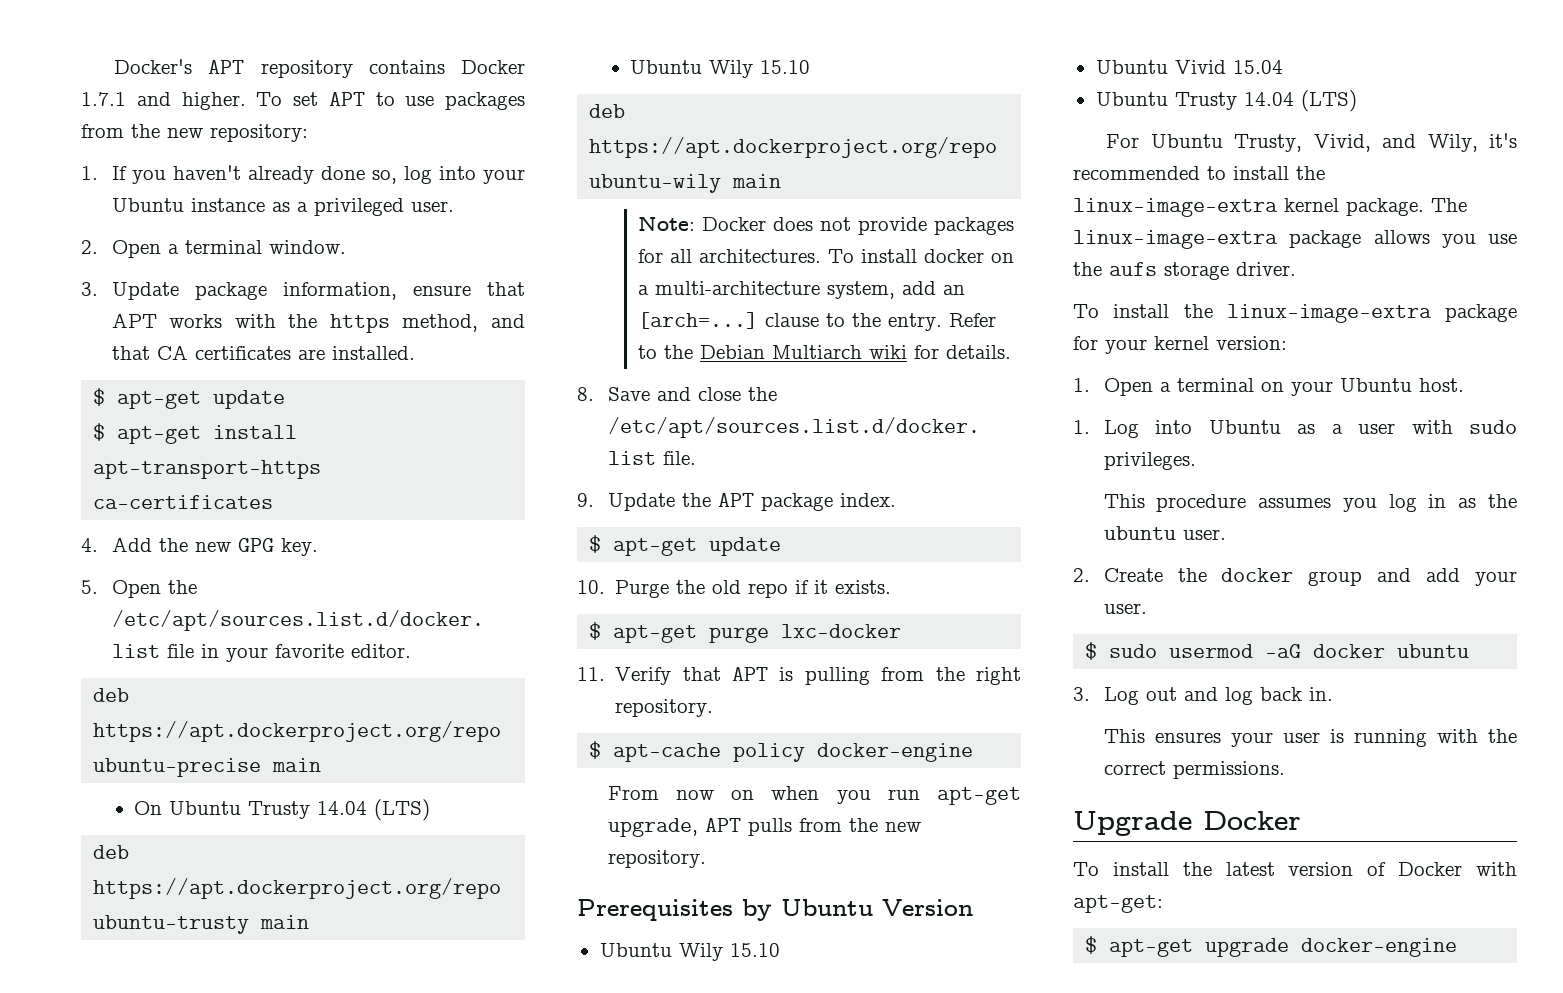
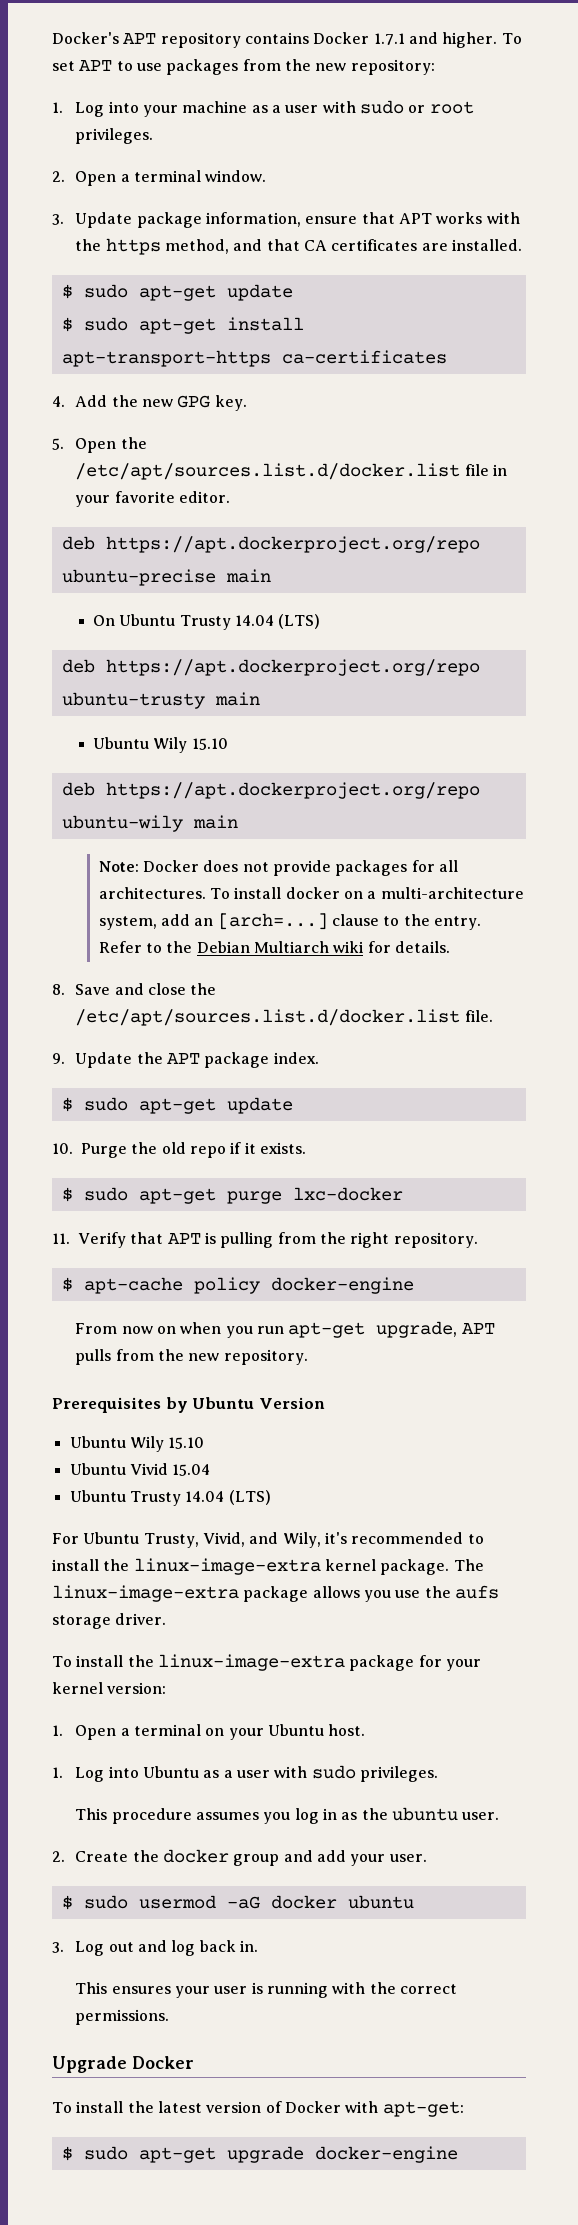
[111,165,525,184] [111,198,454,216] If you haven't already done so, log into your Ubuntu instance as a privileged user. -> [75,100,474,117] [75,128,154,144] Log into your machine as a user with sudo or root privileges.
(106, 397) none -> [83,284,128,298] sudo
(106, 432) none -> [83,317,128,331] sudo
(602, 544) none -> [83,1097,128,1111] sudo
(602, 631) none -> [83,1187,128,1201] sudo
(1098, 945) none -> [83,2146,128,2160] sudo

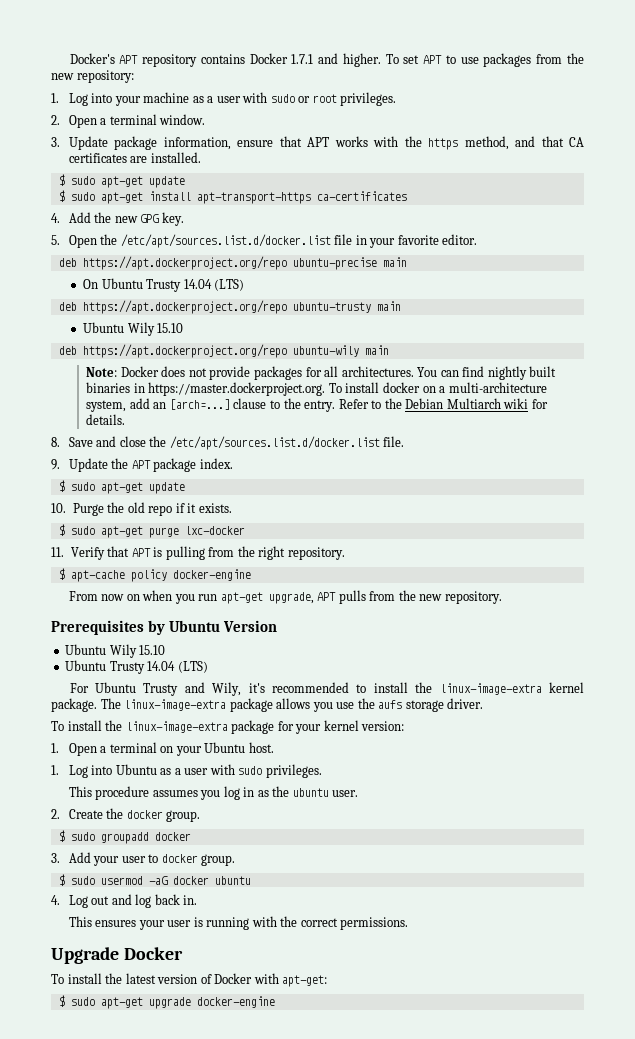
(206, 893) none -> [417,366,557,380] [86,382,326,396] You can find nightly built binaries in https://master.dockerproject.org.
[69,1463,211,1476] // Ubuntu Vivid 15.04 -> (166, 650) none
[143,1532,245,1548] Trusty, Vivid, -> [143,683,179,696] Trusty
[233,1850,427,1866] group and add your user. -> [166,810,201,822] [58,830,191,844] [51,852,236,866] group. // $ sudo groupadd docker // 3. Add your user to docker group.
[52,1942,64,1953] 3. -> [51,895,60,905] 4.

